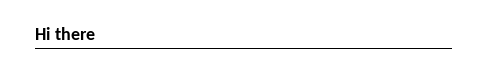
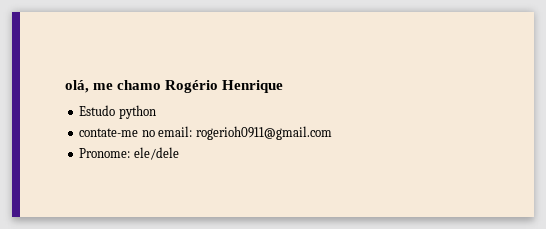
[35,27,95,40] Hi there -> [65,80,284,93] [79,105,156,119] [79,126,332,140] [79,147,179,160] olá, me chamo Rogério Henrique // Estudo python // contate-me no email: rogerioh0911@gmail.com // Pronome: ele/dele

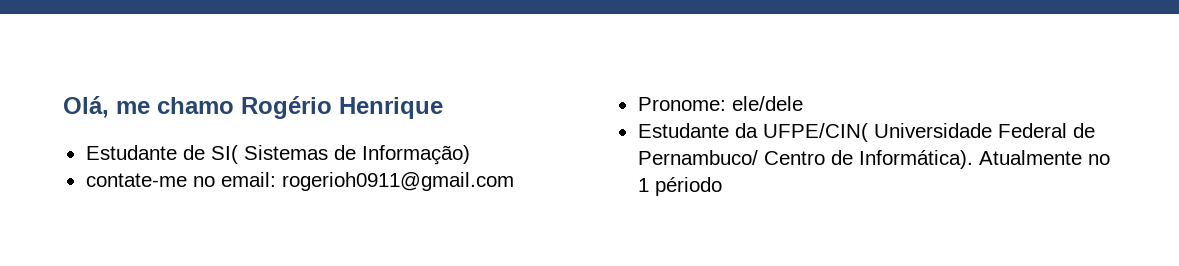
[65,80,89,93] olá, -> [63,96,109,118] Olá,
[79,105,156,119] Estudo python -> [85,145,470,165] Estudante de SI( Sistemas de Informação)
(179, 153) none -> [637,123,1095,142] [637,150,1110,169] [637,177,722,196] // Estudante da UFPE/CIN( Universidade Federal de Pernambuco/ Centro de Informática). Atualmente no 1 périodo

